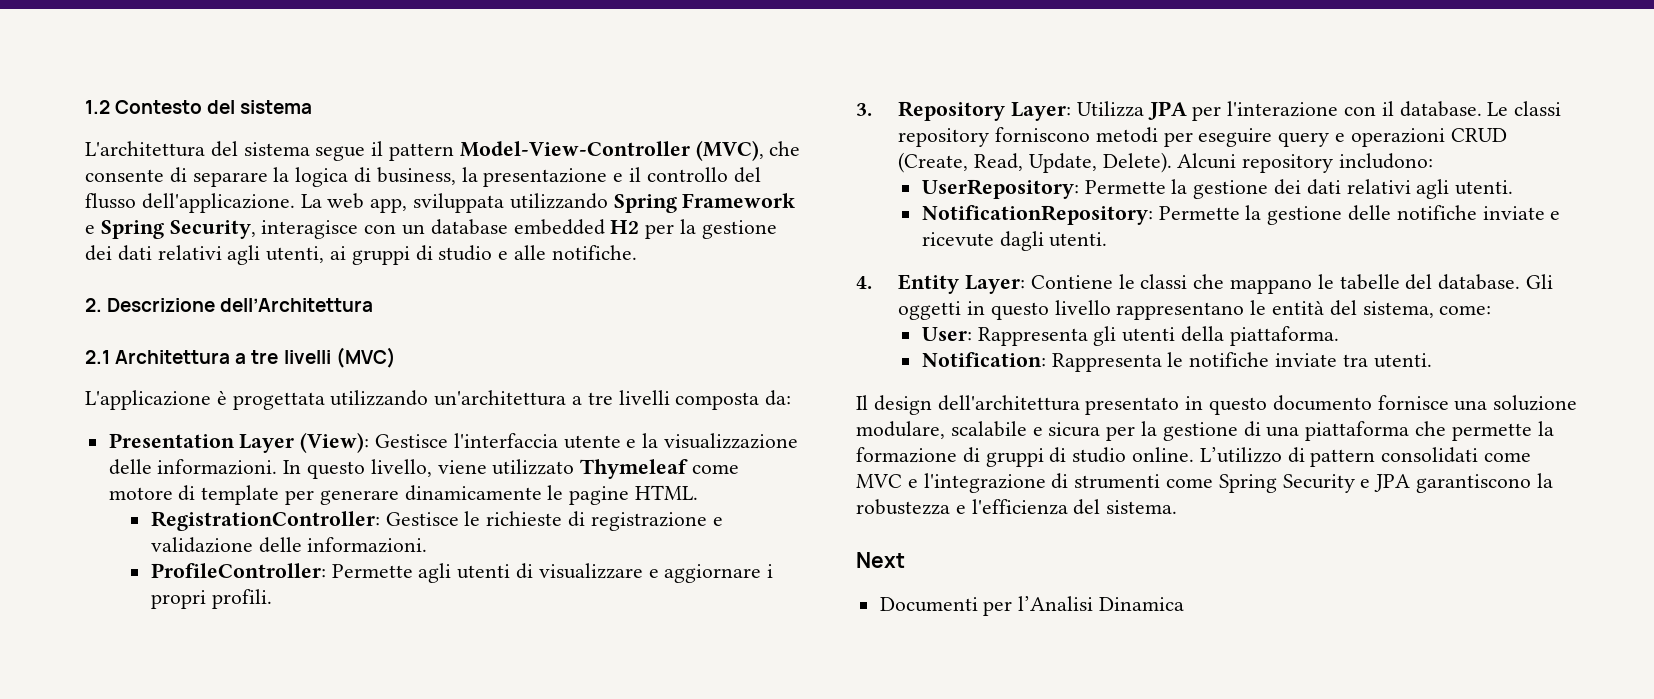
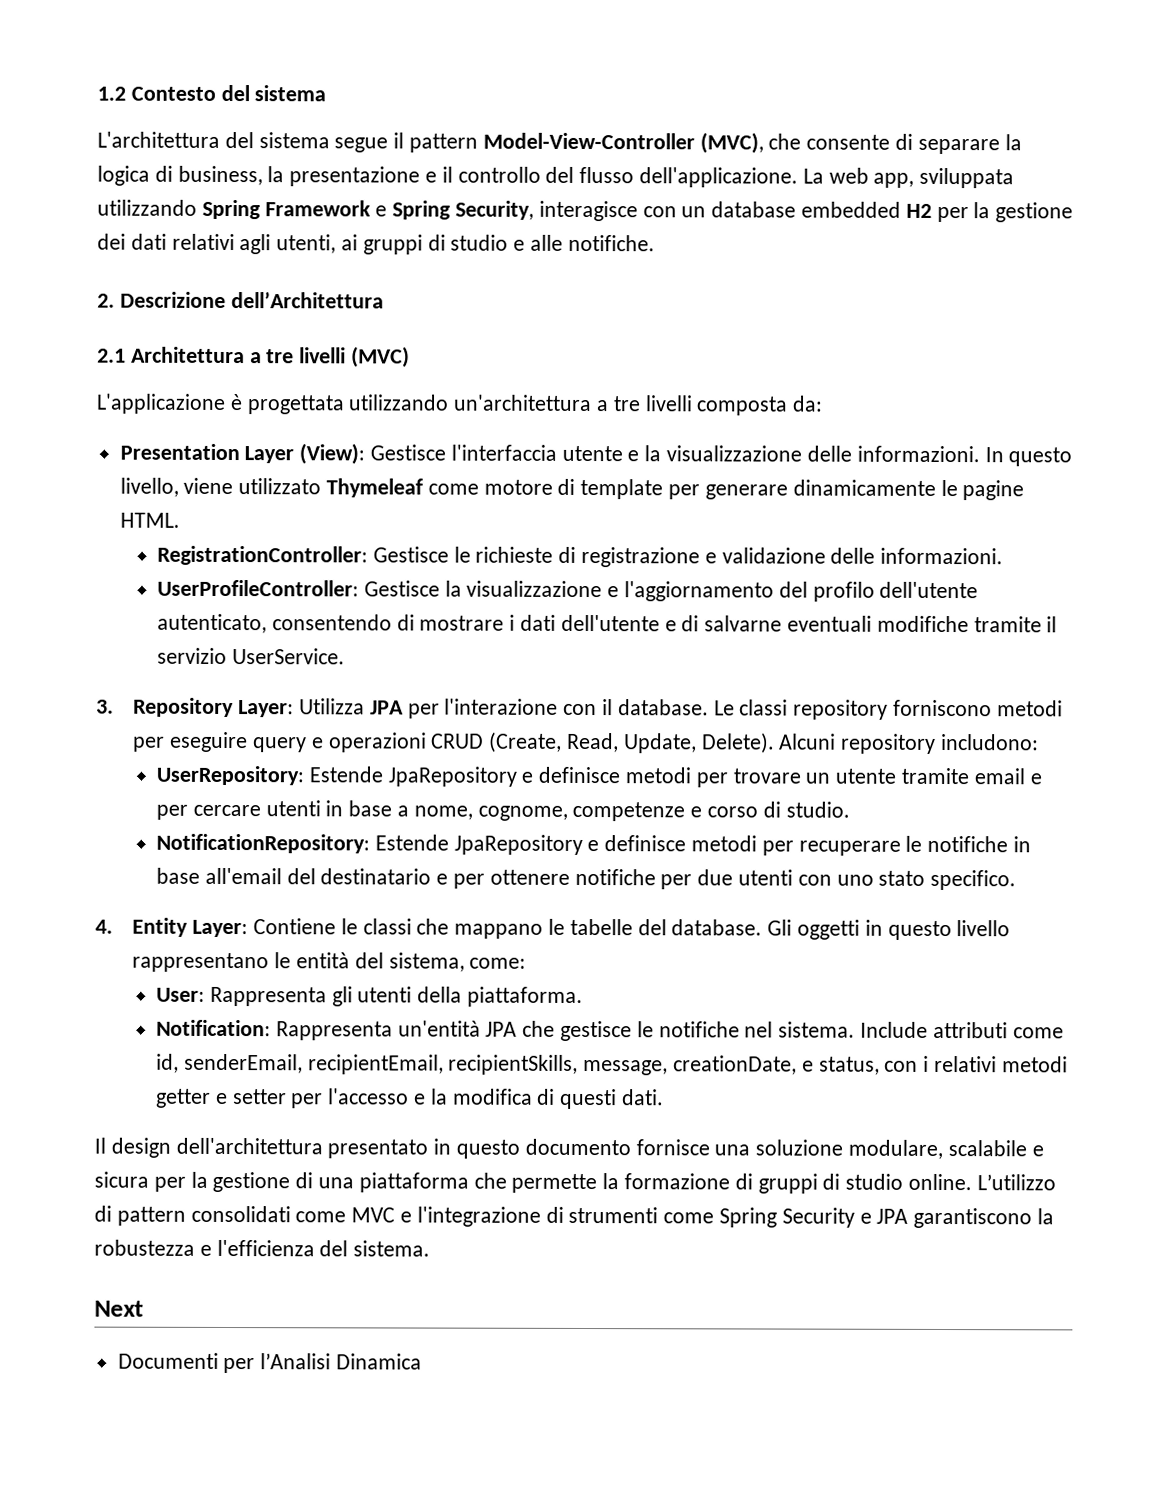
[150,563,774,583] [150,589,272,609] ProfileController: Permette agli utenti di visualizzare e aggiornare i propri profili. -> [157,579,979,602] [157,613,1058,634] [157,647,345,665] UserProfileController: Gestisce la visualizzazione e l'aggiornamento del profilo dell'utente autenticato, consentendo di mostrare i dati dell'utente e di salvarne eventuali modifiche tramite il servizio UserService.
[1084,179,1514,199] [921,205,1561,225] [921,231,1108,251] Permette la gestione dei dati relativi agli utenti. // NotificationRepository: Permette la gestione delle notifiche inviate e ricevute dagli utenti. -> [308,766,1042,788] [156,800,850,822] [156,833,1032,856] [156,867,1017,891] Estende JpaRepository e definisce metodi per trovare un utente tramite email e per cercare utenti in base a nome, cognome, competenze e corso di studio. // NotificationRepository: Estende JpaRepository e definisce metodi per recuperare le notifiche in base all'email del destinatario e per ottenere notifiche per due utenti con uno stato specifico.
[1167,352,1432,368] le notifiche inviate tra utenti. -> [397,1020,1064,1042] [156,1053,1068,1076] [156,1088,665,1110] un'entità JPA che gestisce le notifiche nel sistema. Include attributi come id, senderEmail, recipientEmail, recipientSkills, message, creationDate, e status, con i relativi metodi getter e setter per l'accesso e la modifica di questi dati.

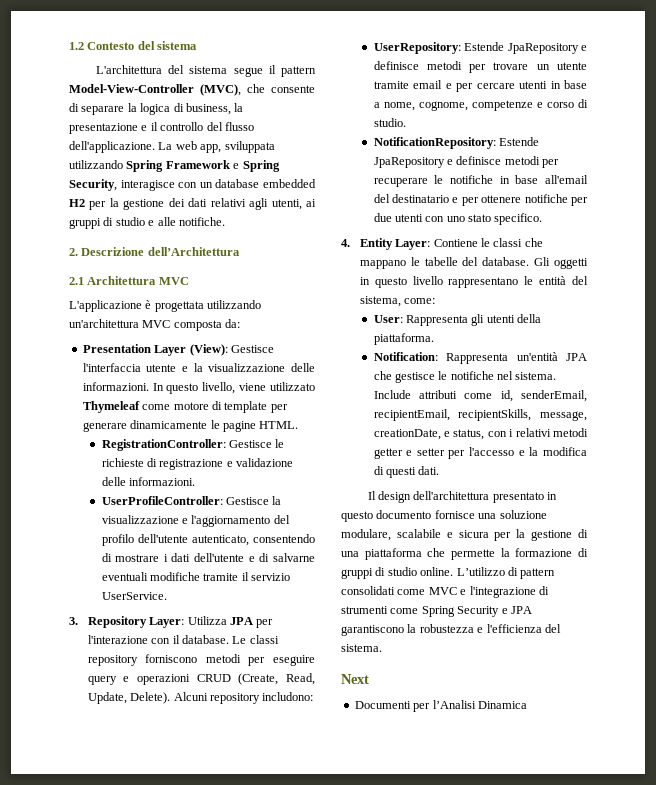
[249,346,411,368] a tre livelli (MVC) -> [158,277,189,285] MVC
[596,395,693,412] a tre livelli -> [142,320,171,328] MVC

